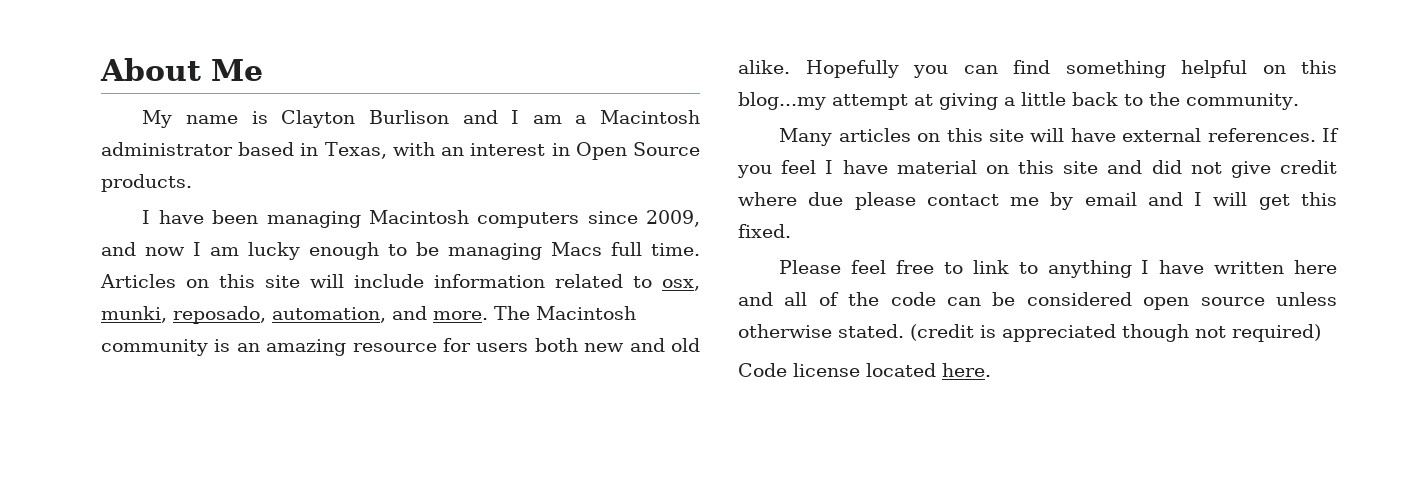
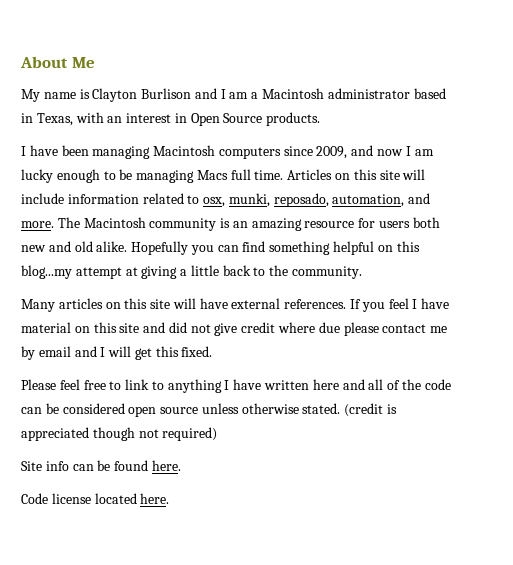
(1321, 333) none -> [21,460,181,471] // Site info can be found here.

